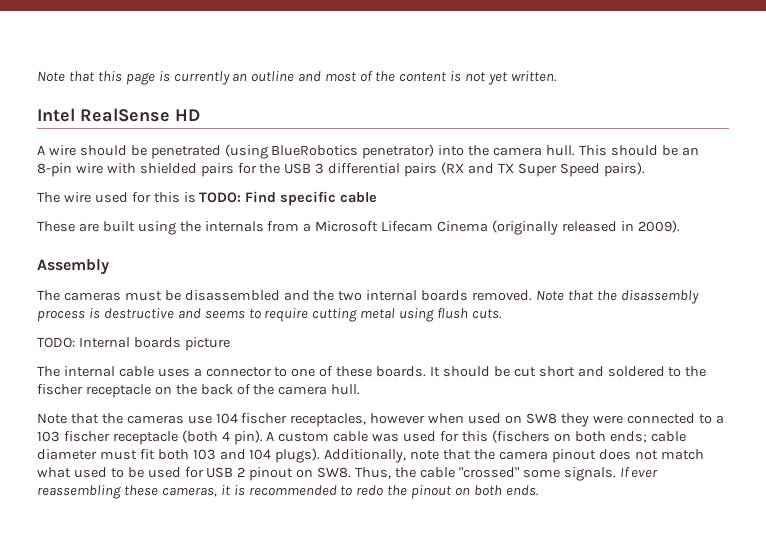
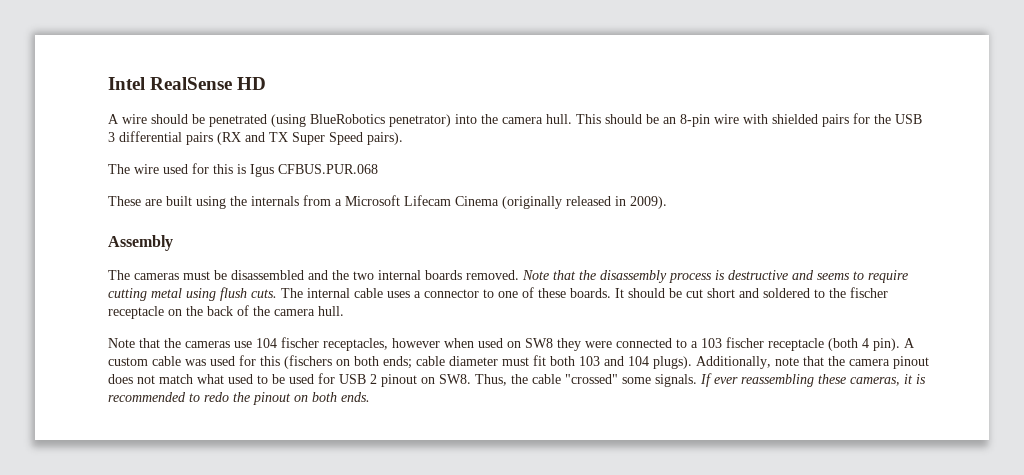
[37,71,557,85] Note that this page is currently an outline and most of the content is not yet written. // -> (108, 83) none
[199,191,378,206] TODO: Find specific cable -> [250,164,378,177] Igus CFBUS.PUR.068
[37,337,230,351] // TODO: Internal boards picture // -> (277, 293) none

